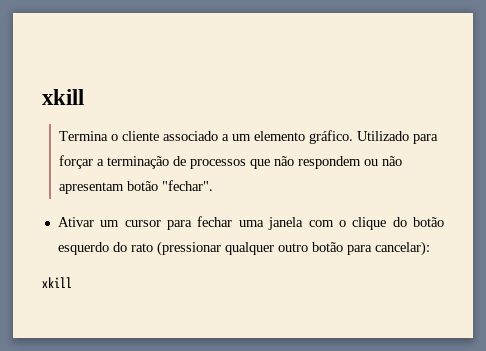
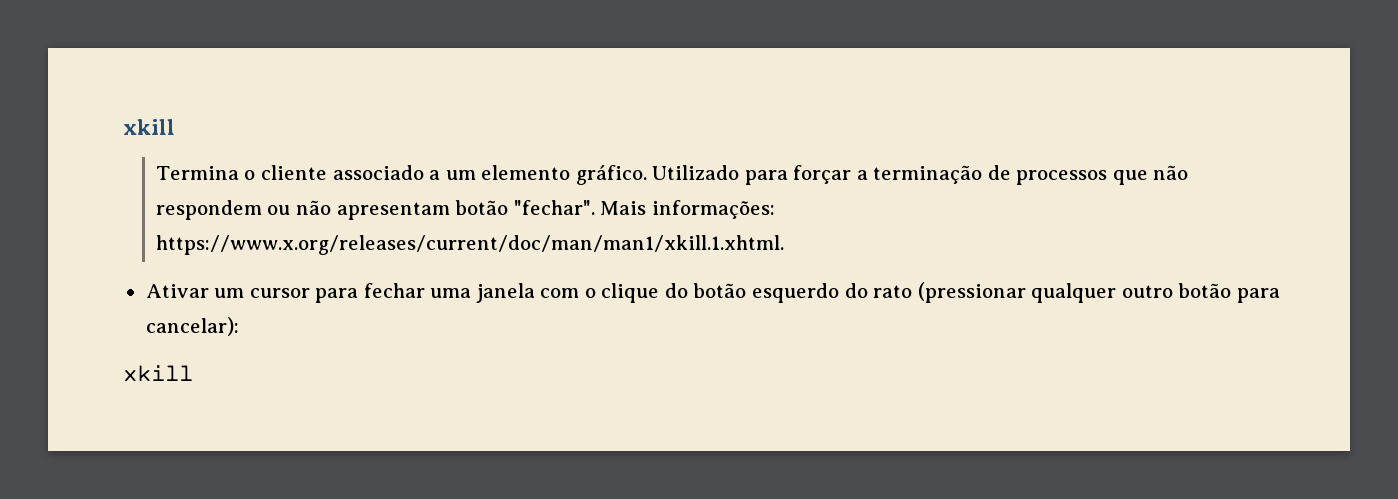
(213, 185) none -> [600,200,775,219] [155,235,784,255] Mais informações: https://www.x.org/releases/current/doc/man/man1/xkill.1.xhtml.

